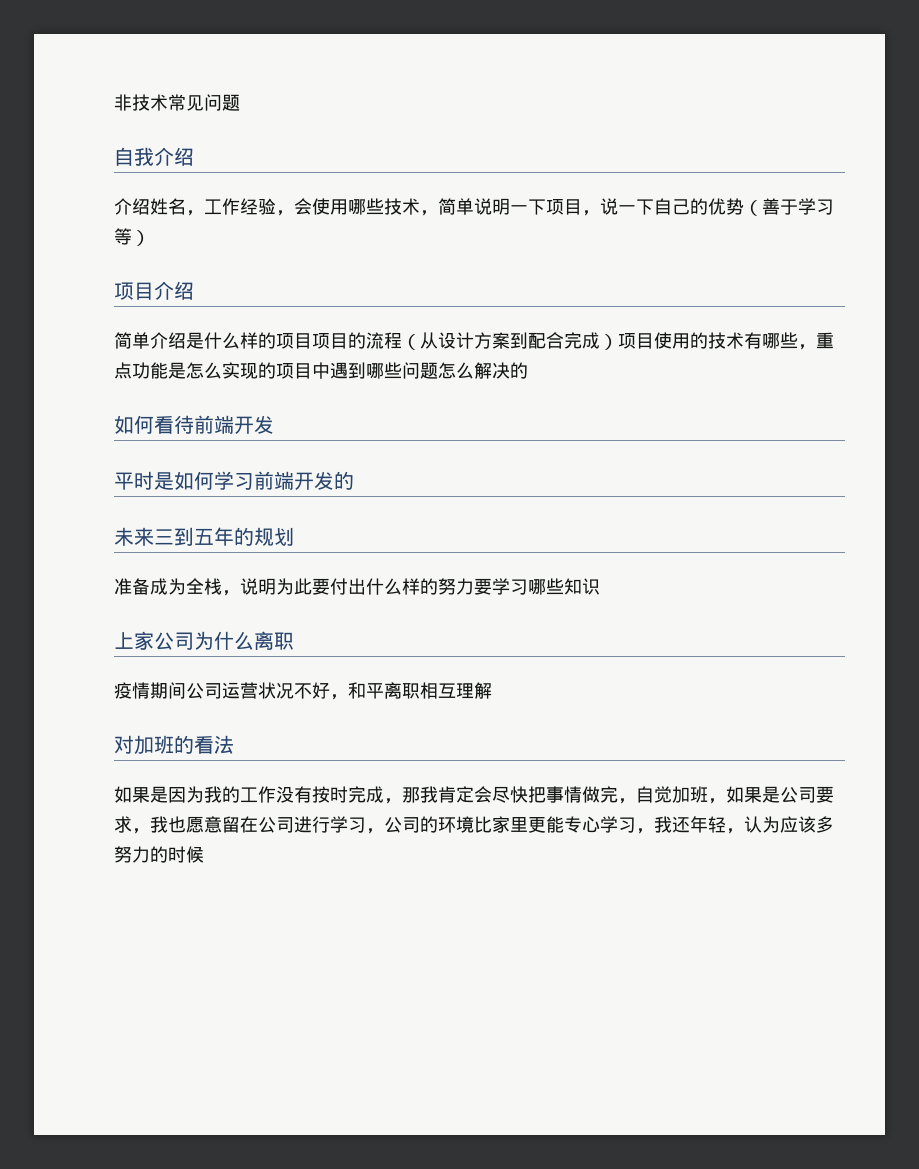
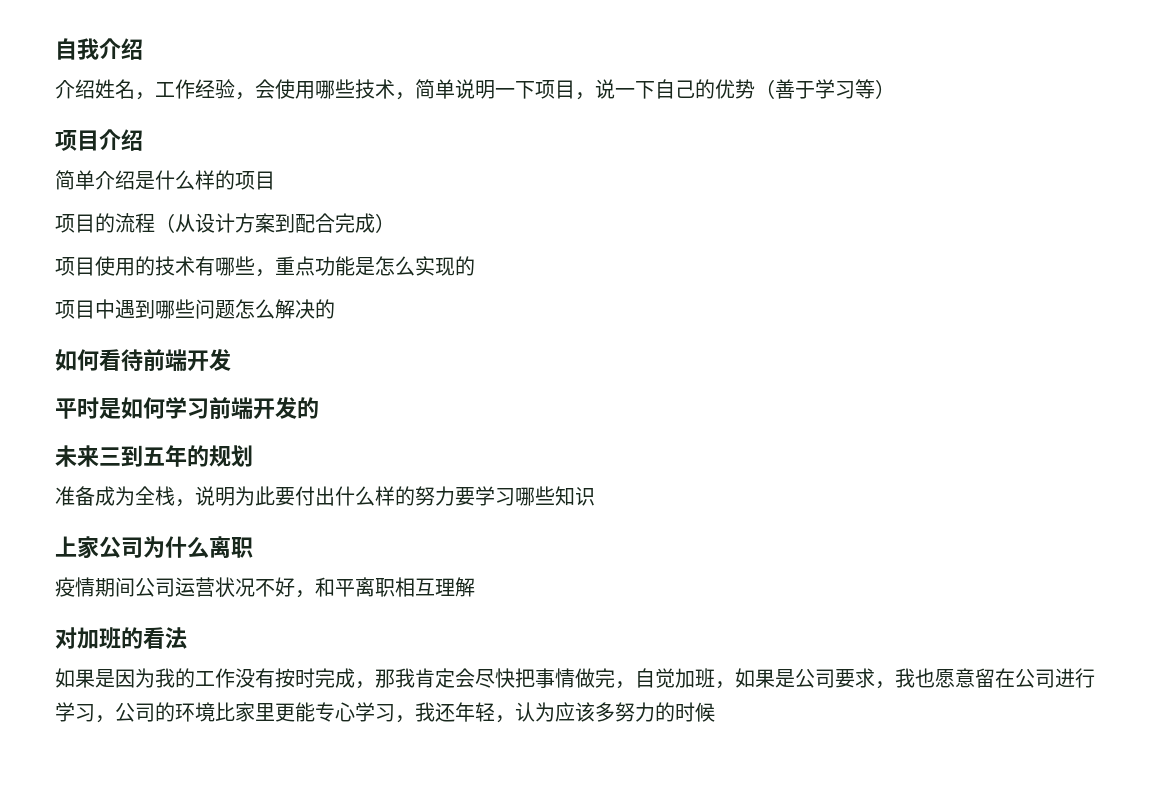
[114,94,240,111] 非技术常见问题 // -> (55, 49) none
(312, 341) none -> (275, 180) //
(618, 342) none -> (395, 223) //
(276, 370) none -> (475, 266) //

